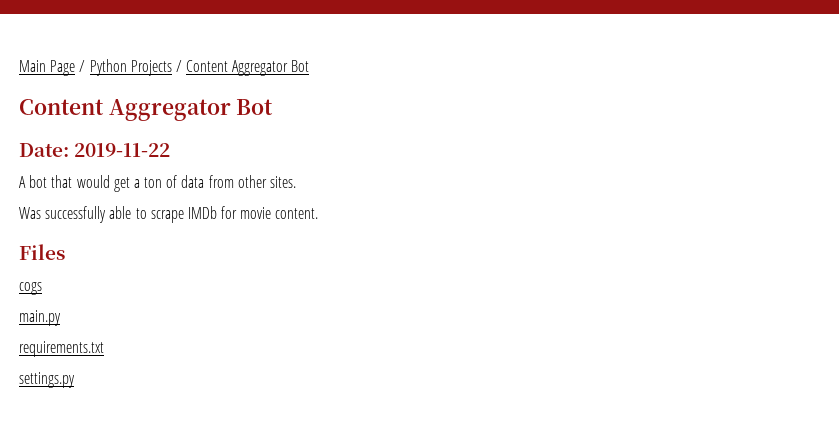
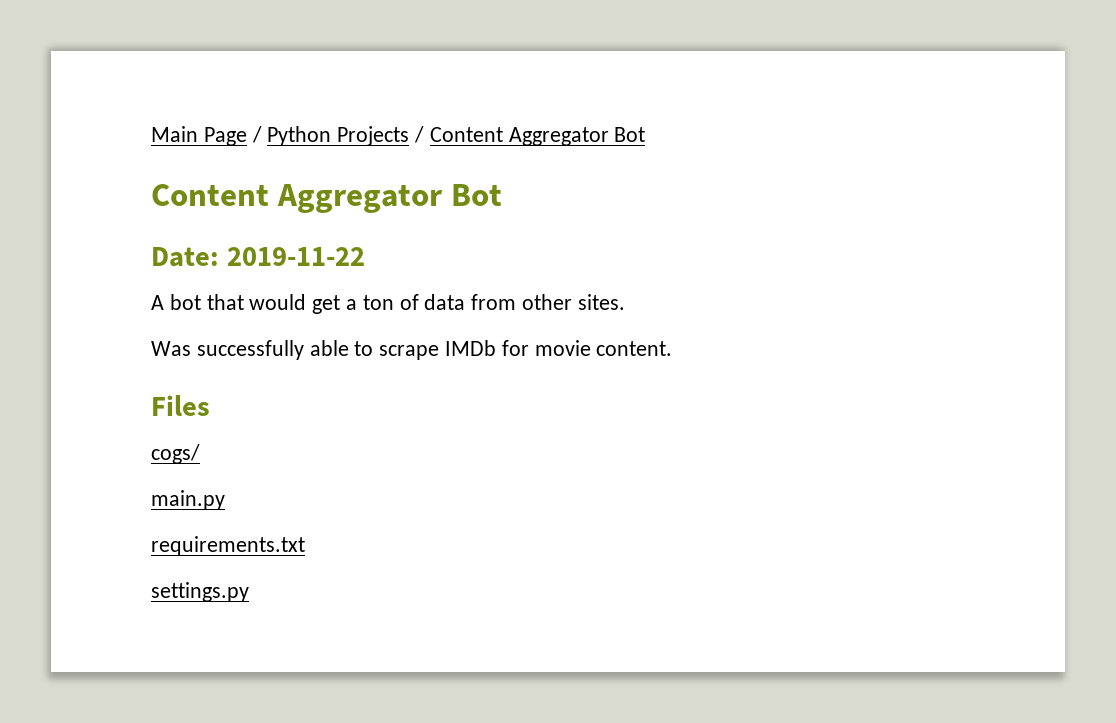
[19,282,42,295] cogs -> [151,444,200,464] cogs/

